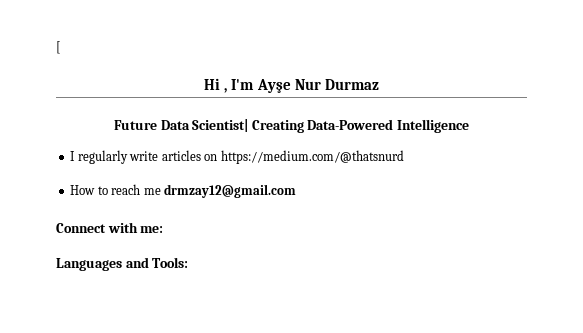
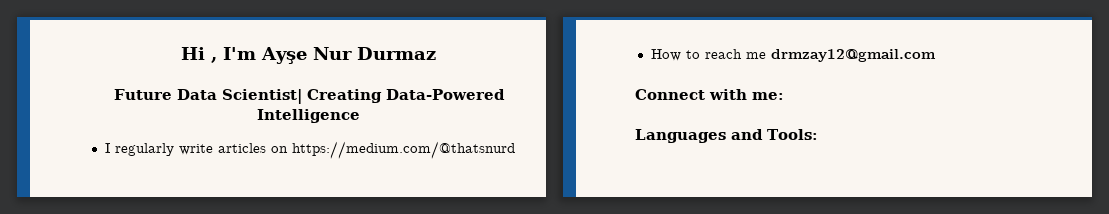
[56,41,61,54] [ // -> (181, 53) none

